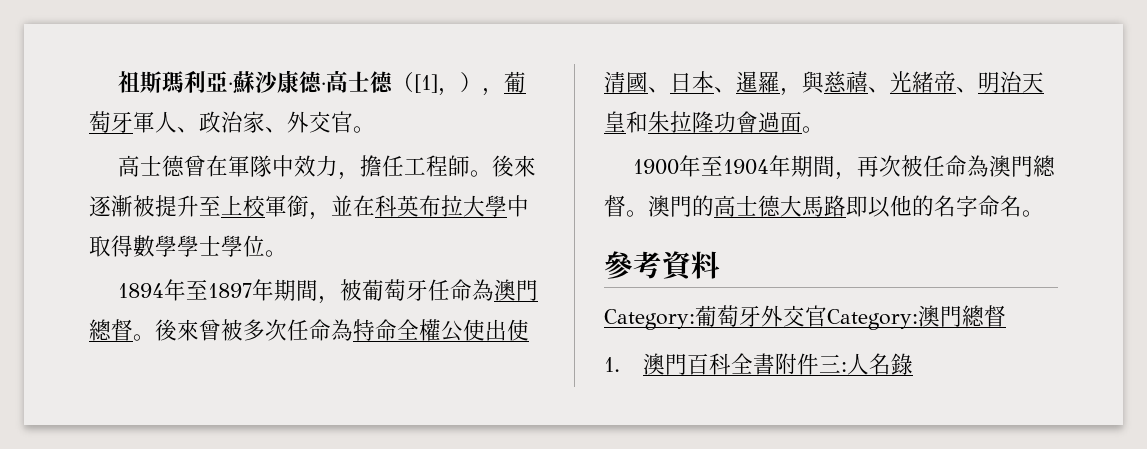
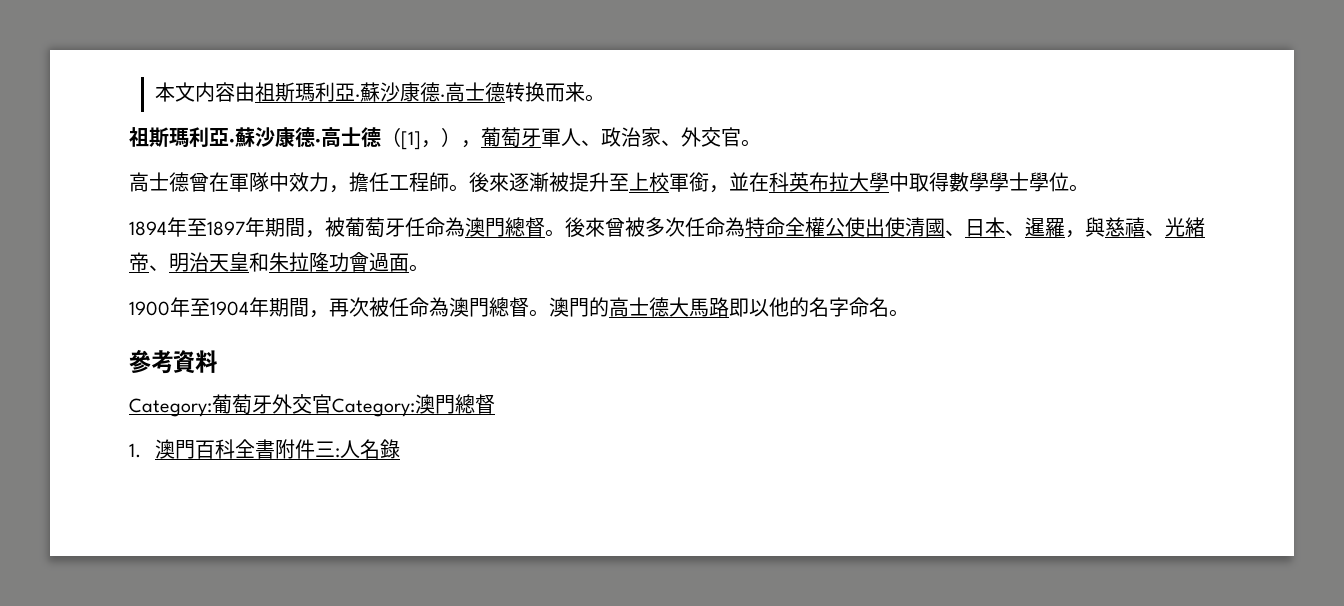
(118, 82) none -> [155,82,606,102] 本文内容由祖斯瑪利亞·蘇沙康德·高士德转换而来。 //

